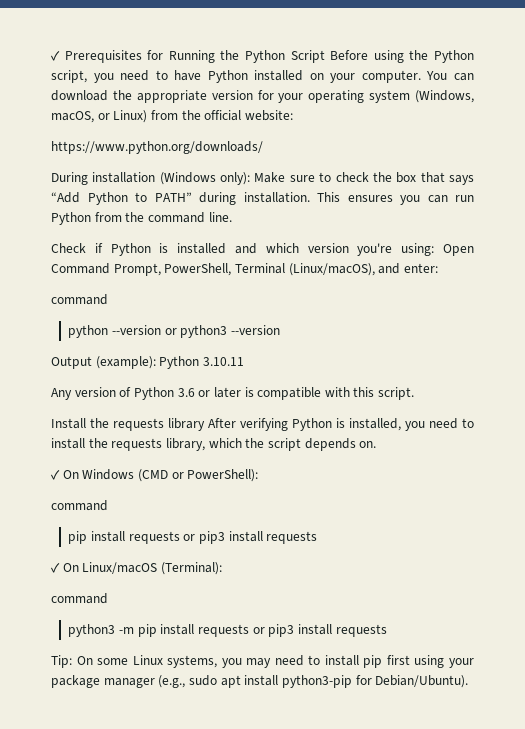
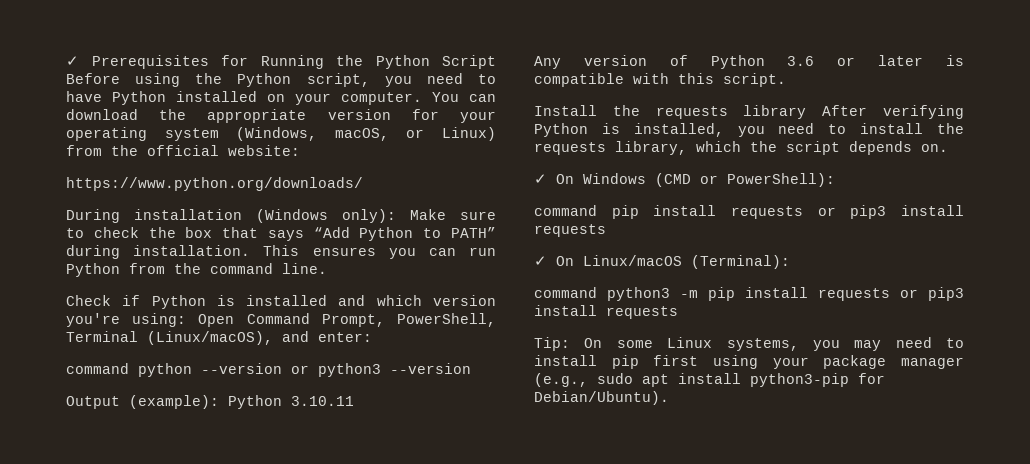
(108, 299) // -> (129, 368) none
(108, 505) // -> (597, 210) none
(108, 598) // -> (597, 292) none

